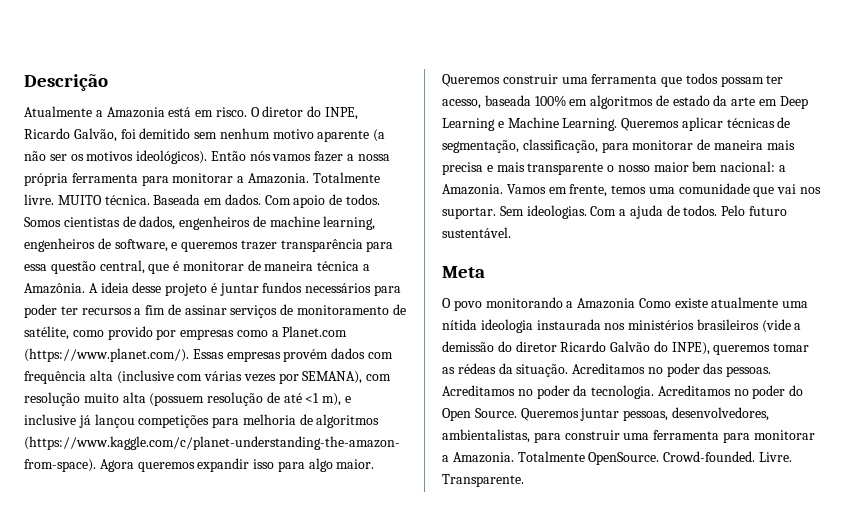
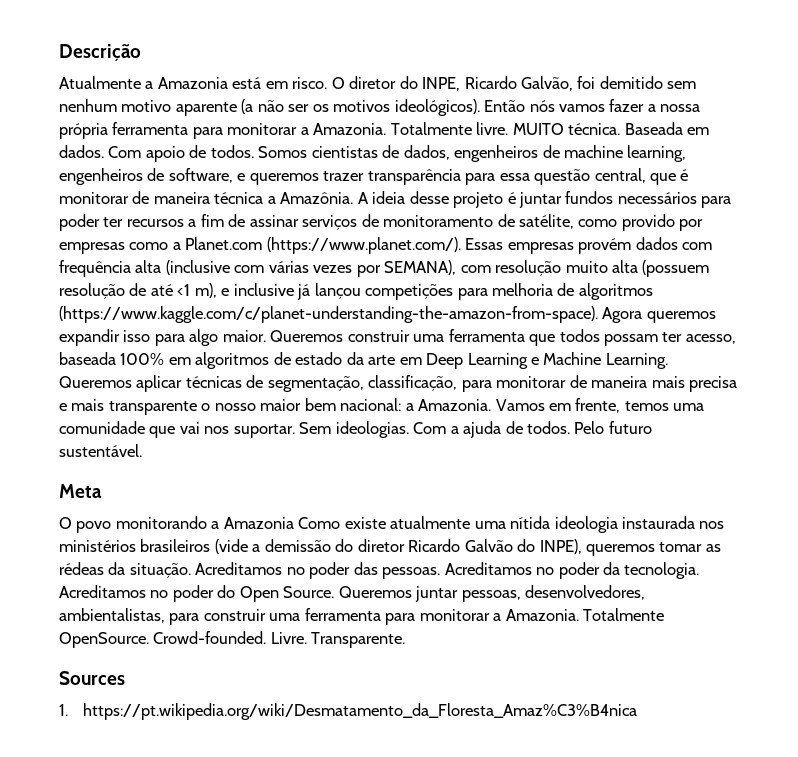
(524, 480) none -> [59,671,125,685] [59,703,638,720] // Sources // 1. https://pt.wikipedia.org/wiki/Desmatamento_da_Floresta_Amaz%C3%B4nica

